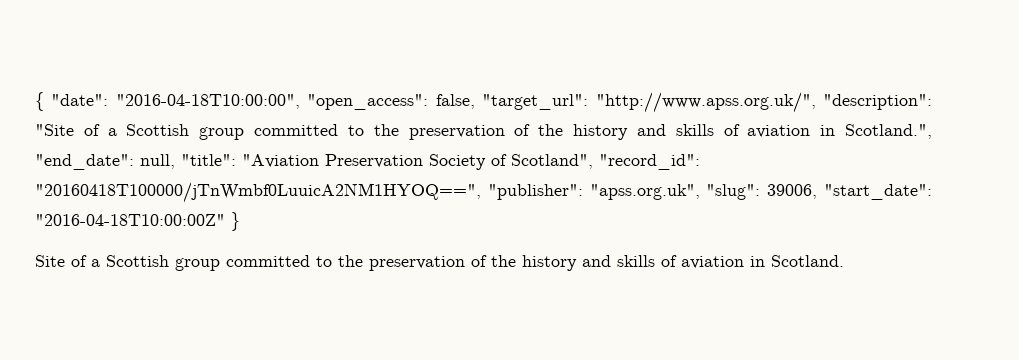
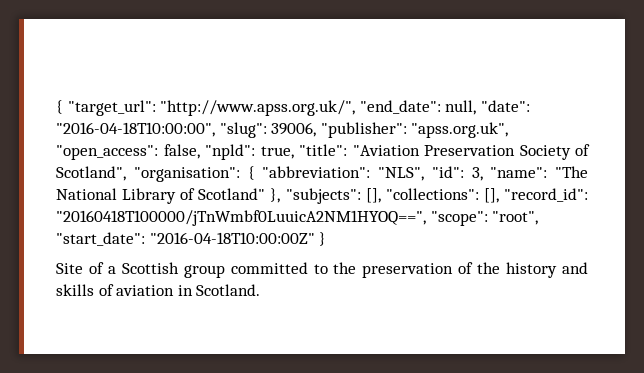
[35,92,933,113] [35,124,933,140] [35,154,175,170] { "date": "2016-04-18T10:00:00", "open_access": false, "target_url": "http://www.apss.org.uk/", "description": "Site of a Scottish group committed to the preservation of the history and skills of aviation in Scotland.", "end_date": null, -> [56,100,530,116] [56,122,509,138] [56,144,294,160] { "target_url": "http://www.apss.org.uk/", "end_date": null, "date": "2016-04-18T10:00:00", "slug": 39006, "publisher": "apss.org.uk", "open_access": false, "npld": true,
[599,154,700,170] [35,182,818,203] "record_id": "20160418T100000/jTnWmbf0LuuicA2NM1HYOQ==", "publisher": "apss.org.uk", "slug": 39006, -> [133,166,588,182] [56,188,588,204] [56,210,539,226] "organisation": { "abbreviation": "NLS", "id": 3, "name": "The National Library of Scotland" }, "subjects": [], "collections": [], "record_id": "20160418T100000/jTnWmbf0LuuicA2NM1HYOQ==", "scope": "root",

